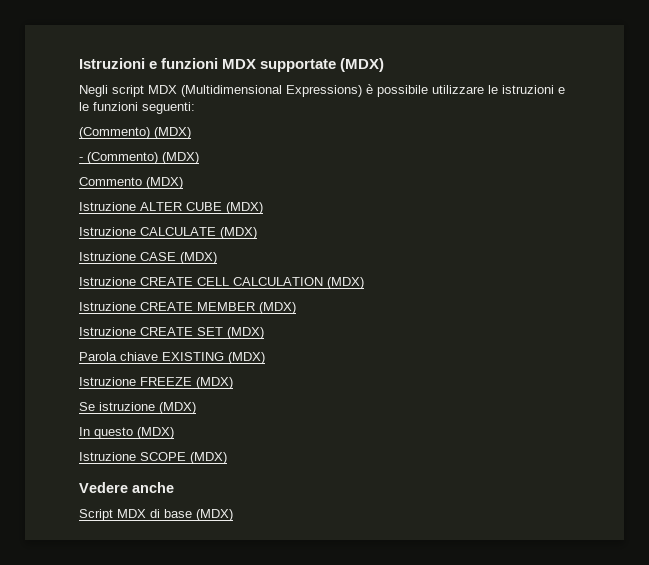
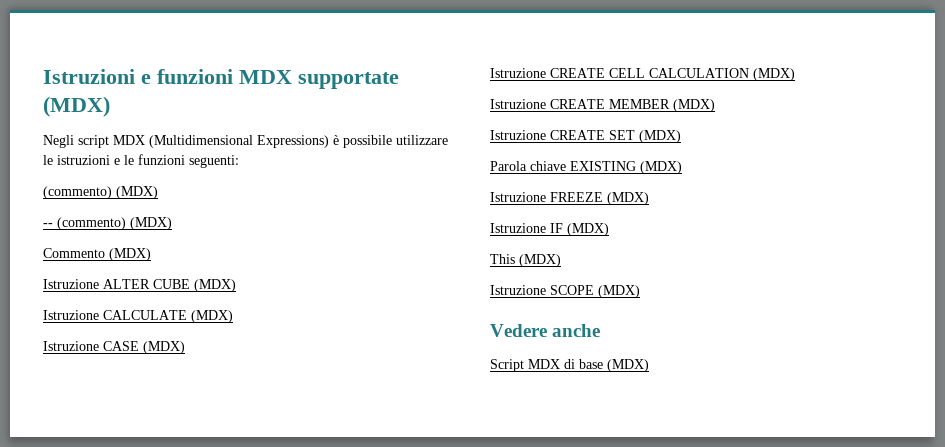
[79,127,191,139] [79,152,158,164] (Commento) (MDX) // - (Commento) -> [43,186,158,199] [43,217,126,230] (commento) (MDX) // -- (commento)
[79,402,196,414] [79,427,133,439] Se istruzione (MDX) // In questo -> [490,223,609,236] [490,254,515,264] Istruzione IF (MDX) // This

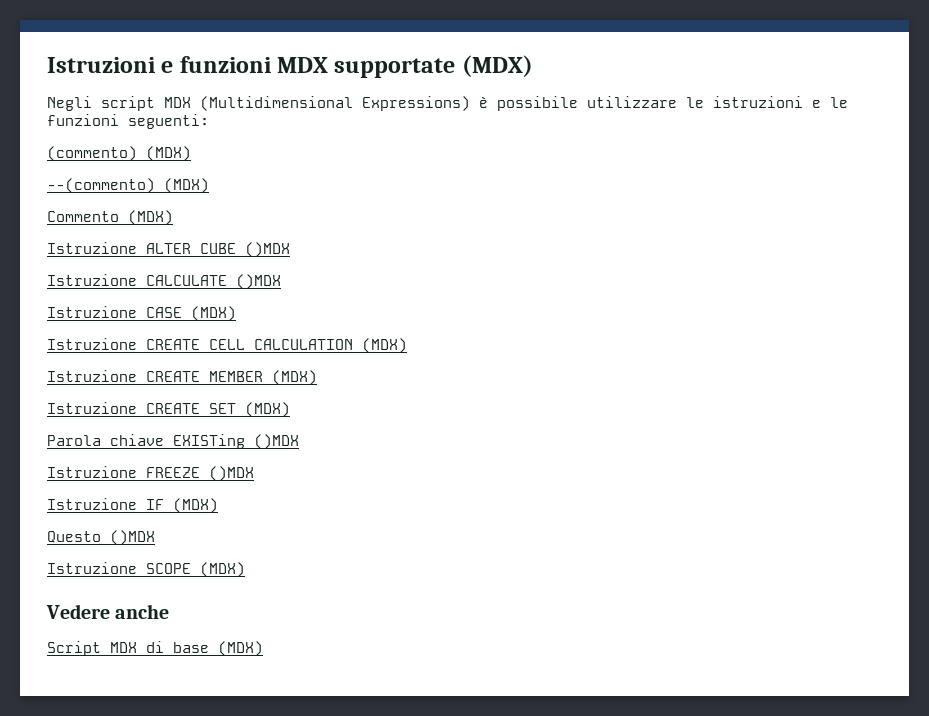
[43,217,126,230] -- (commento) -> [47,178,155,193] --(commento)
[194,279,236,292] (MDX) -> [245,242,290,257] ()MDX
[191,310,233,323] (MDX) -> [236,274,281,289] ()MDX
[570,161,682,174] EXISTING (MDX) -> [173,434,299,449] EXISTing ()MDX
[607,192,649,205] (MDX) -> [209,466,254,481] ()MDX
[490,254,561,267] This (MDX) -> [47,530,155,545] Questo ()MDX

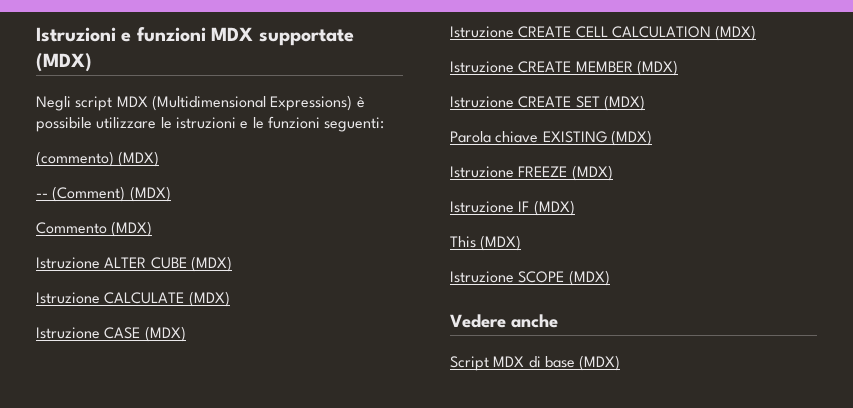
[47,178,155,193] --(commento) -> [36,186,126,202] -- (Comment)
[245,242,290,257] ()MDX -> [190,256,232,272] (MDX)
[236,274,281,289] ()MDX -> [188,291,230,307] (MDX)
[173,434,299,449] EXISTing ()MDX -> [542,130,652,146] EXISTING (MDX)
[209,466,254,481] ()MDX -> [571,165,613,181] (MDX)
[47,530,155,545] Questo ()MDX -> [450,235,522,251] This (MDX)

